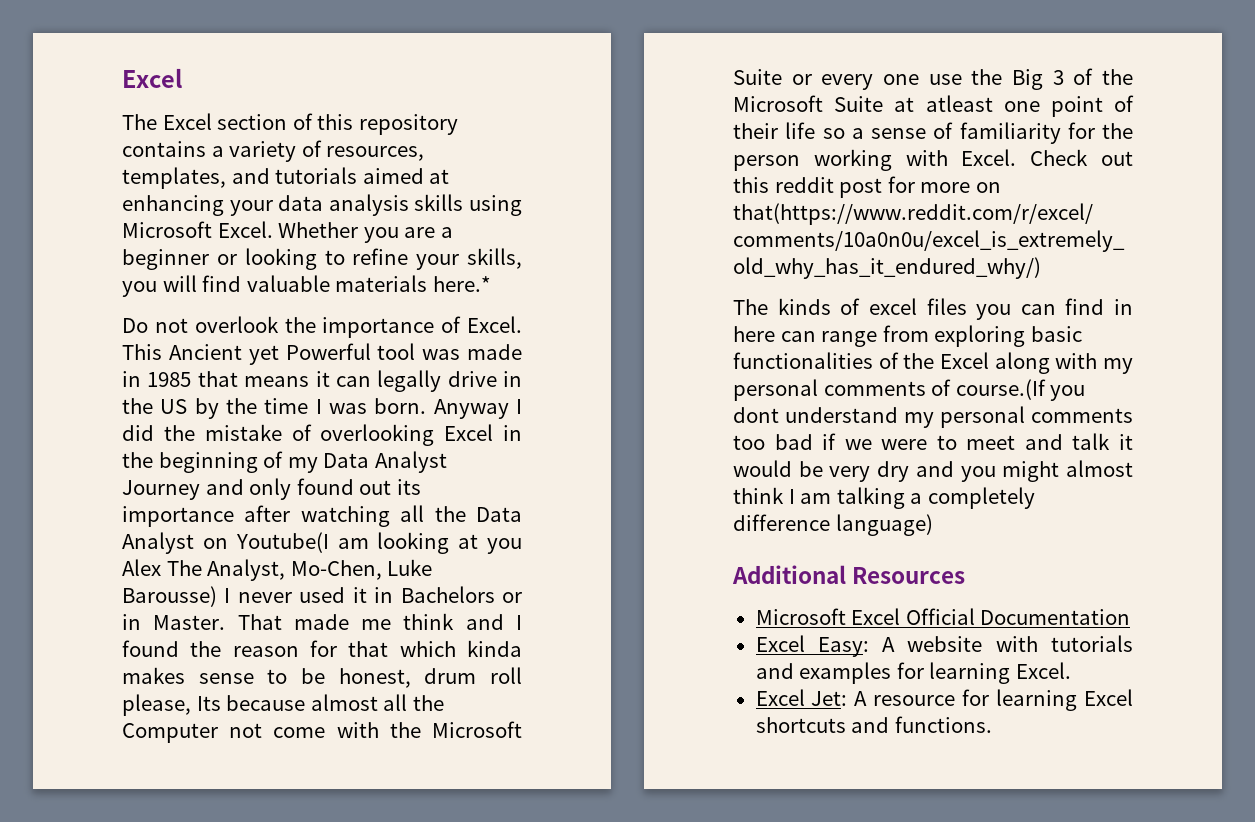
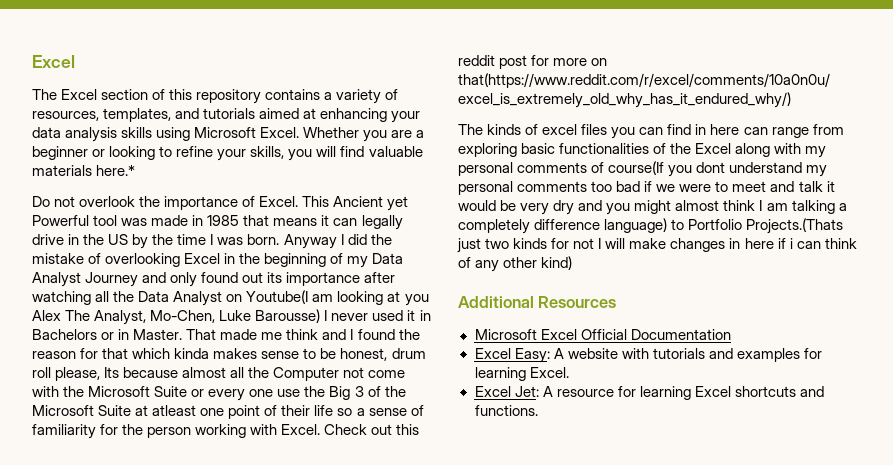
[955,379,1046,400] course.(If -> [608,161,665,175] course(If
(933, 525) none -> [671,218,844,234] [457,238,857,253] [458,256,573,272] to Portfolio Projects.(Thats just two kinds for not I will make changes in here if i can think of any other kind)

